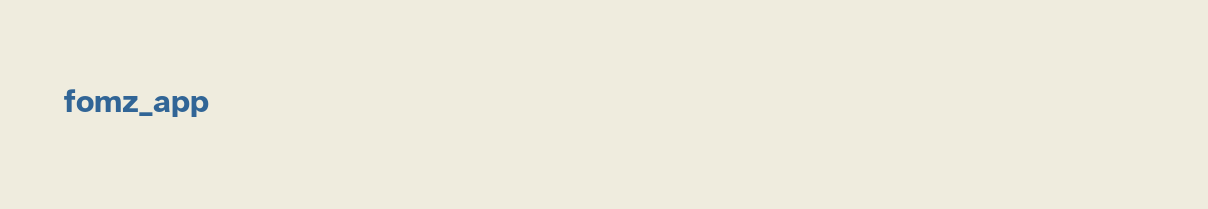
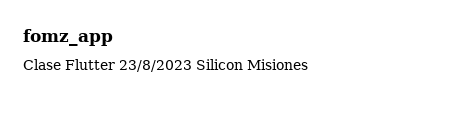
(209, 103) none -> [23,59,308,72] // Clase Flutter 23/8/2023 Silicon Misiones

